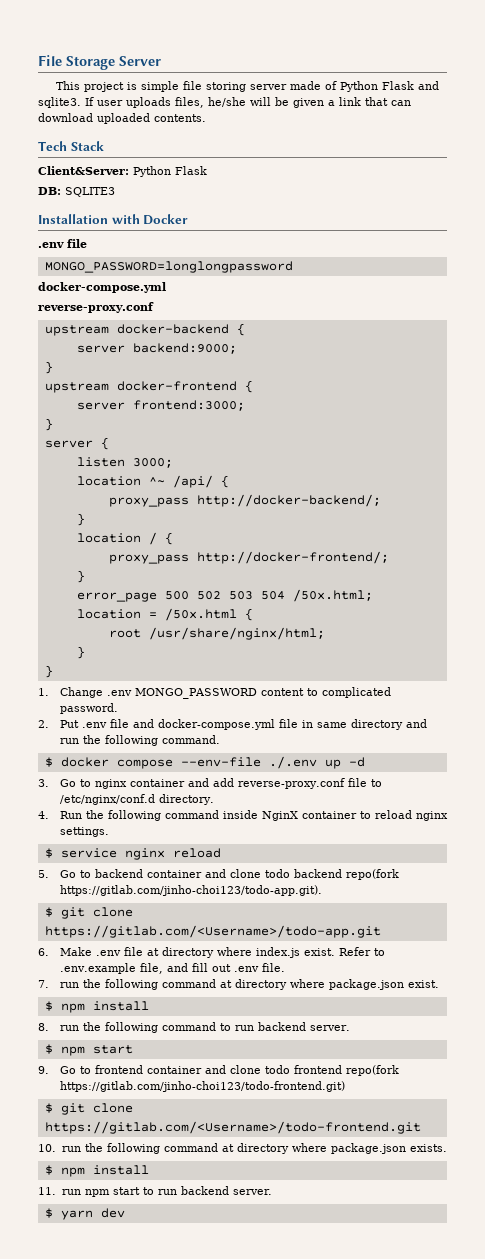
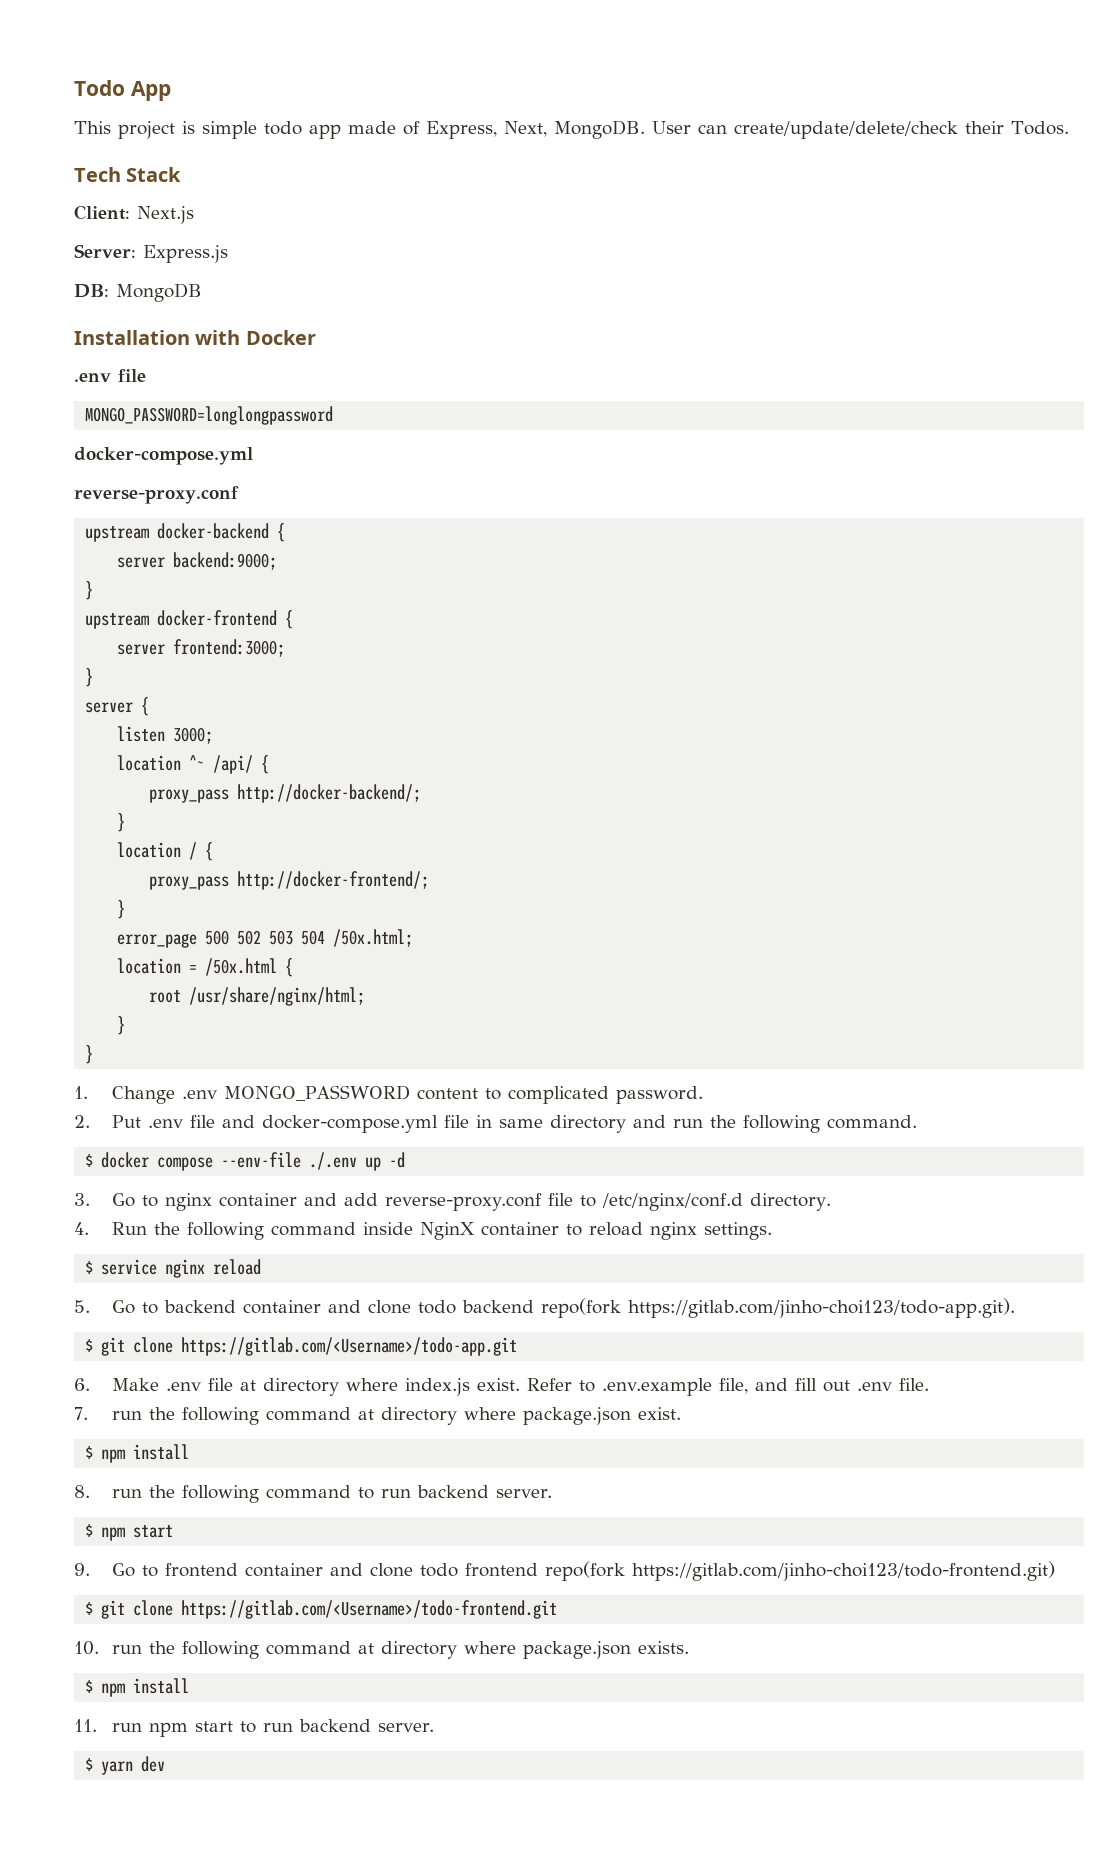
[38,55,161,70] File Storage Server -> [74,80,171,101] Todo App
[182,81,439,92] [38,97,411,108] [38,113,206,124] [38,141,104,151] [38,166,207,177] file storing server made of Python Flask and sqlite3. If user uploads files, he/she will be given a link that can download uploaded contents. // Tech Stack // Client&Server: Python Flask -> [264,120,1069,139] [74,167,182,182] [74,205,194,224] [74,244,228,263] todo app made of Express, Next, MongoDB. User can create/update/delete/check their Todos. // Tech Stack // Client: Next.js // Server: Express.js
[65,187,115,197] SQLITE3 -> [116,283,202,302] MongoDB

